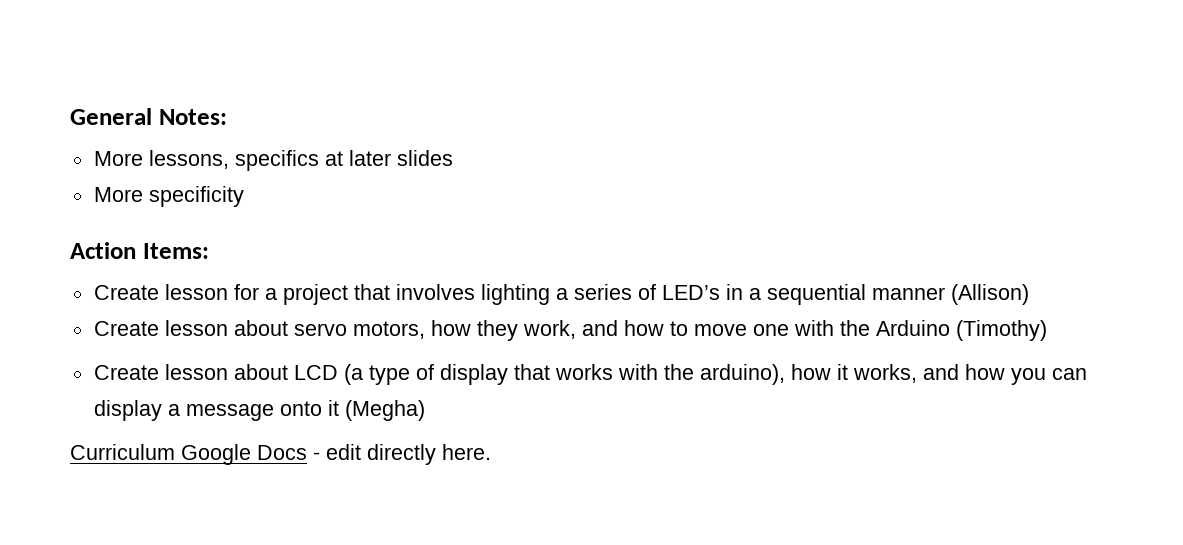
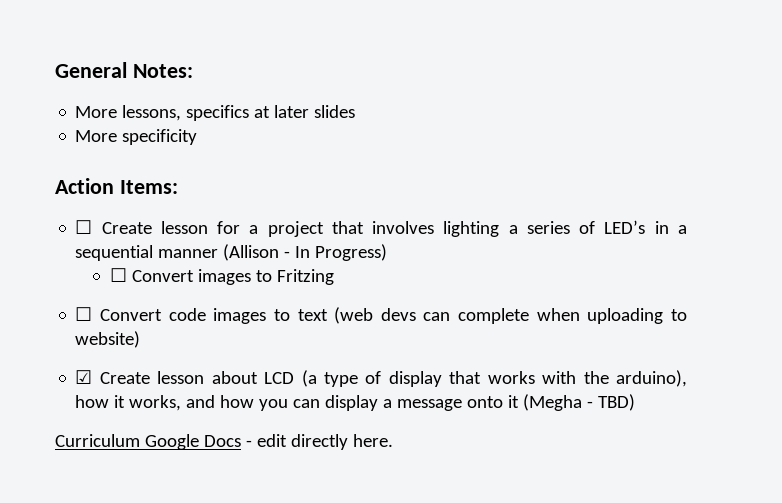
(209, 251) none -> [75,220,93,234] ☐
[950,284,1029,305] [93,320,1047,341] (Allison) // Create lesson about servo motors, how they work, and how to move one with the Arduino (Timothy) // -> [223,244,388,261] [110,268,335,285] [75,307,687,324] [75,331,141,348] [75,370,93,384] (Allison - In Progress) // ☐ Convert images to Fritzing // ☐ Convert code images to text (web devs can complete when uploading to website) // ☑
[344,400,425,421] (Megha) -> [523,394,636,411] (Megha - TBD)

